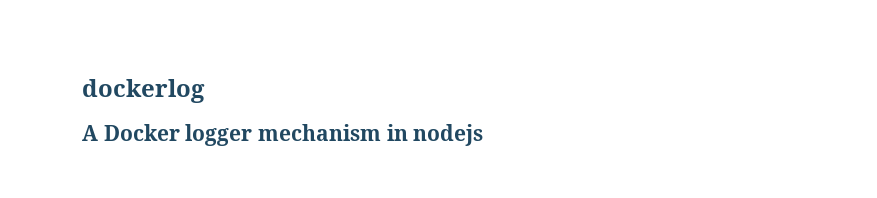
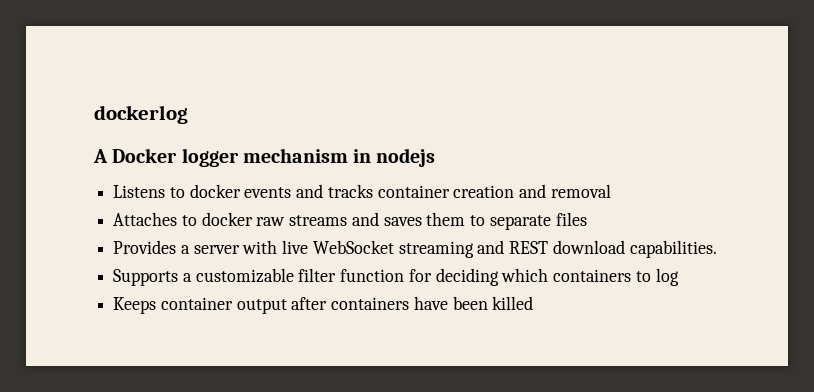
(484, 135) none -> [113,184,611,198] [113,212,587,230] [113,240,717,258] [113,268,679,286] [113,296,534,314] // Listens to docker events and tracks container creation and removal // Attaches to docker raw streams and saves them to separate files // Provides a server with live WebSocket streaming and REST download capabilities. // Supports a customizable filter function for deciding which containers to log // Keeps container output after containers have been killed

